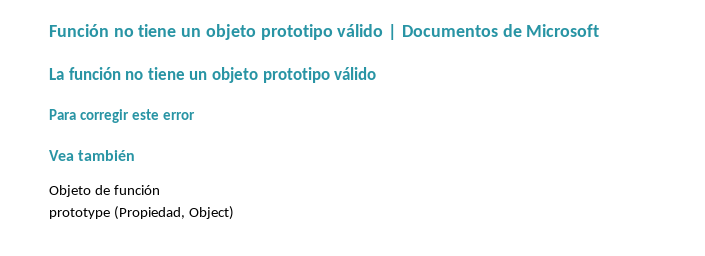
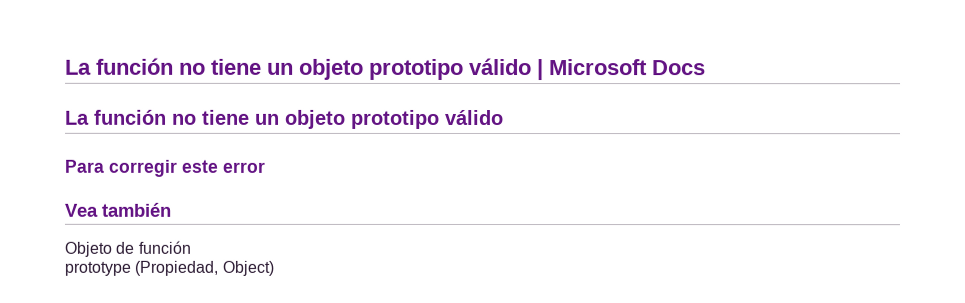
[49,24,109,37] Función -> [65,57,174,75] La función
[401,24,522,37] Documentos de -> (544, 70) none
(600, 30) none -> [652,60,706,76] Docs

